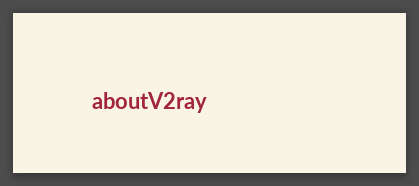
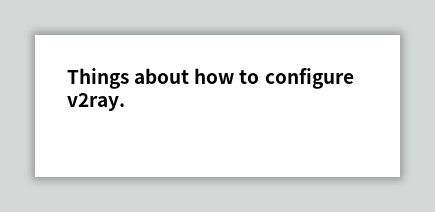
[92,92,207,113] aboutV2ray -> [67,68,354,89] [67,93,125,111] Things about how to configure v2ray.

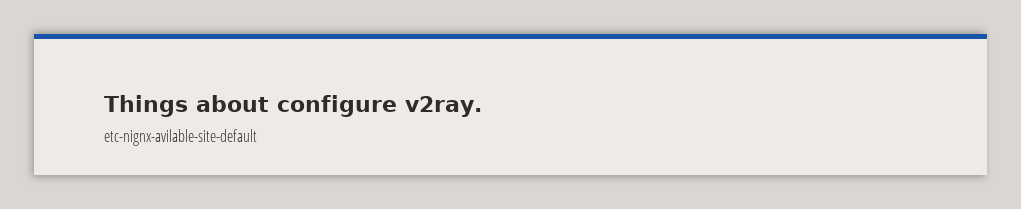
[194,68,260,84] how to -> (269, 103) none
(125, 102) none -> [104,129,257,146] // etc-nignx-avilable-site-default

